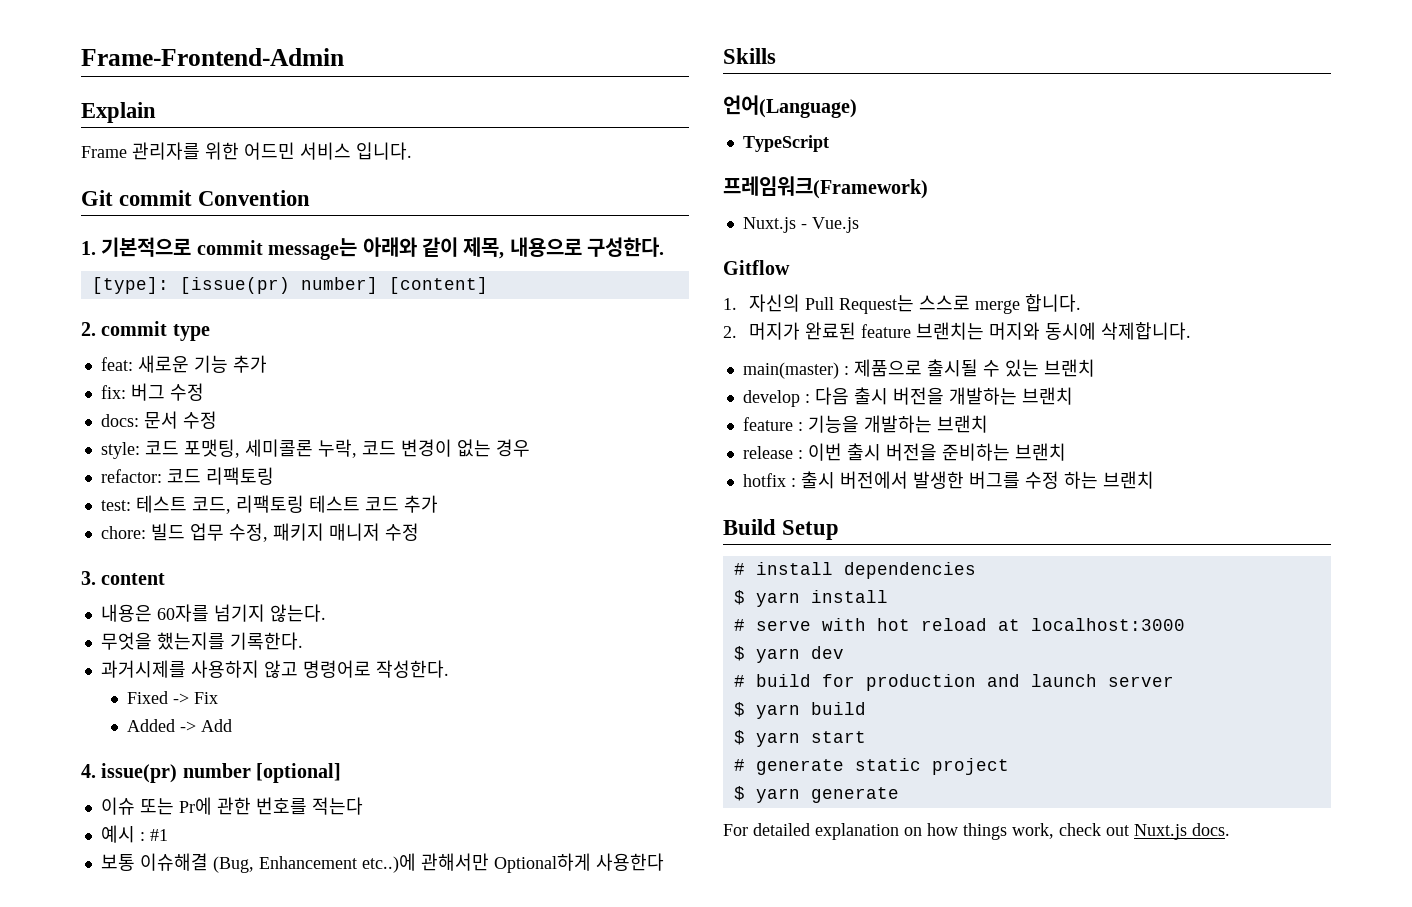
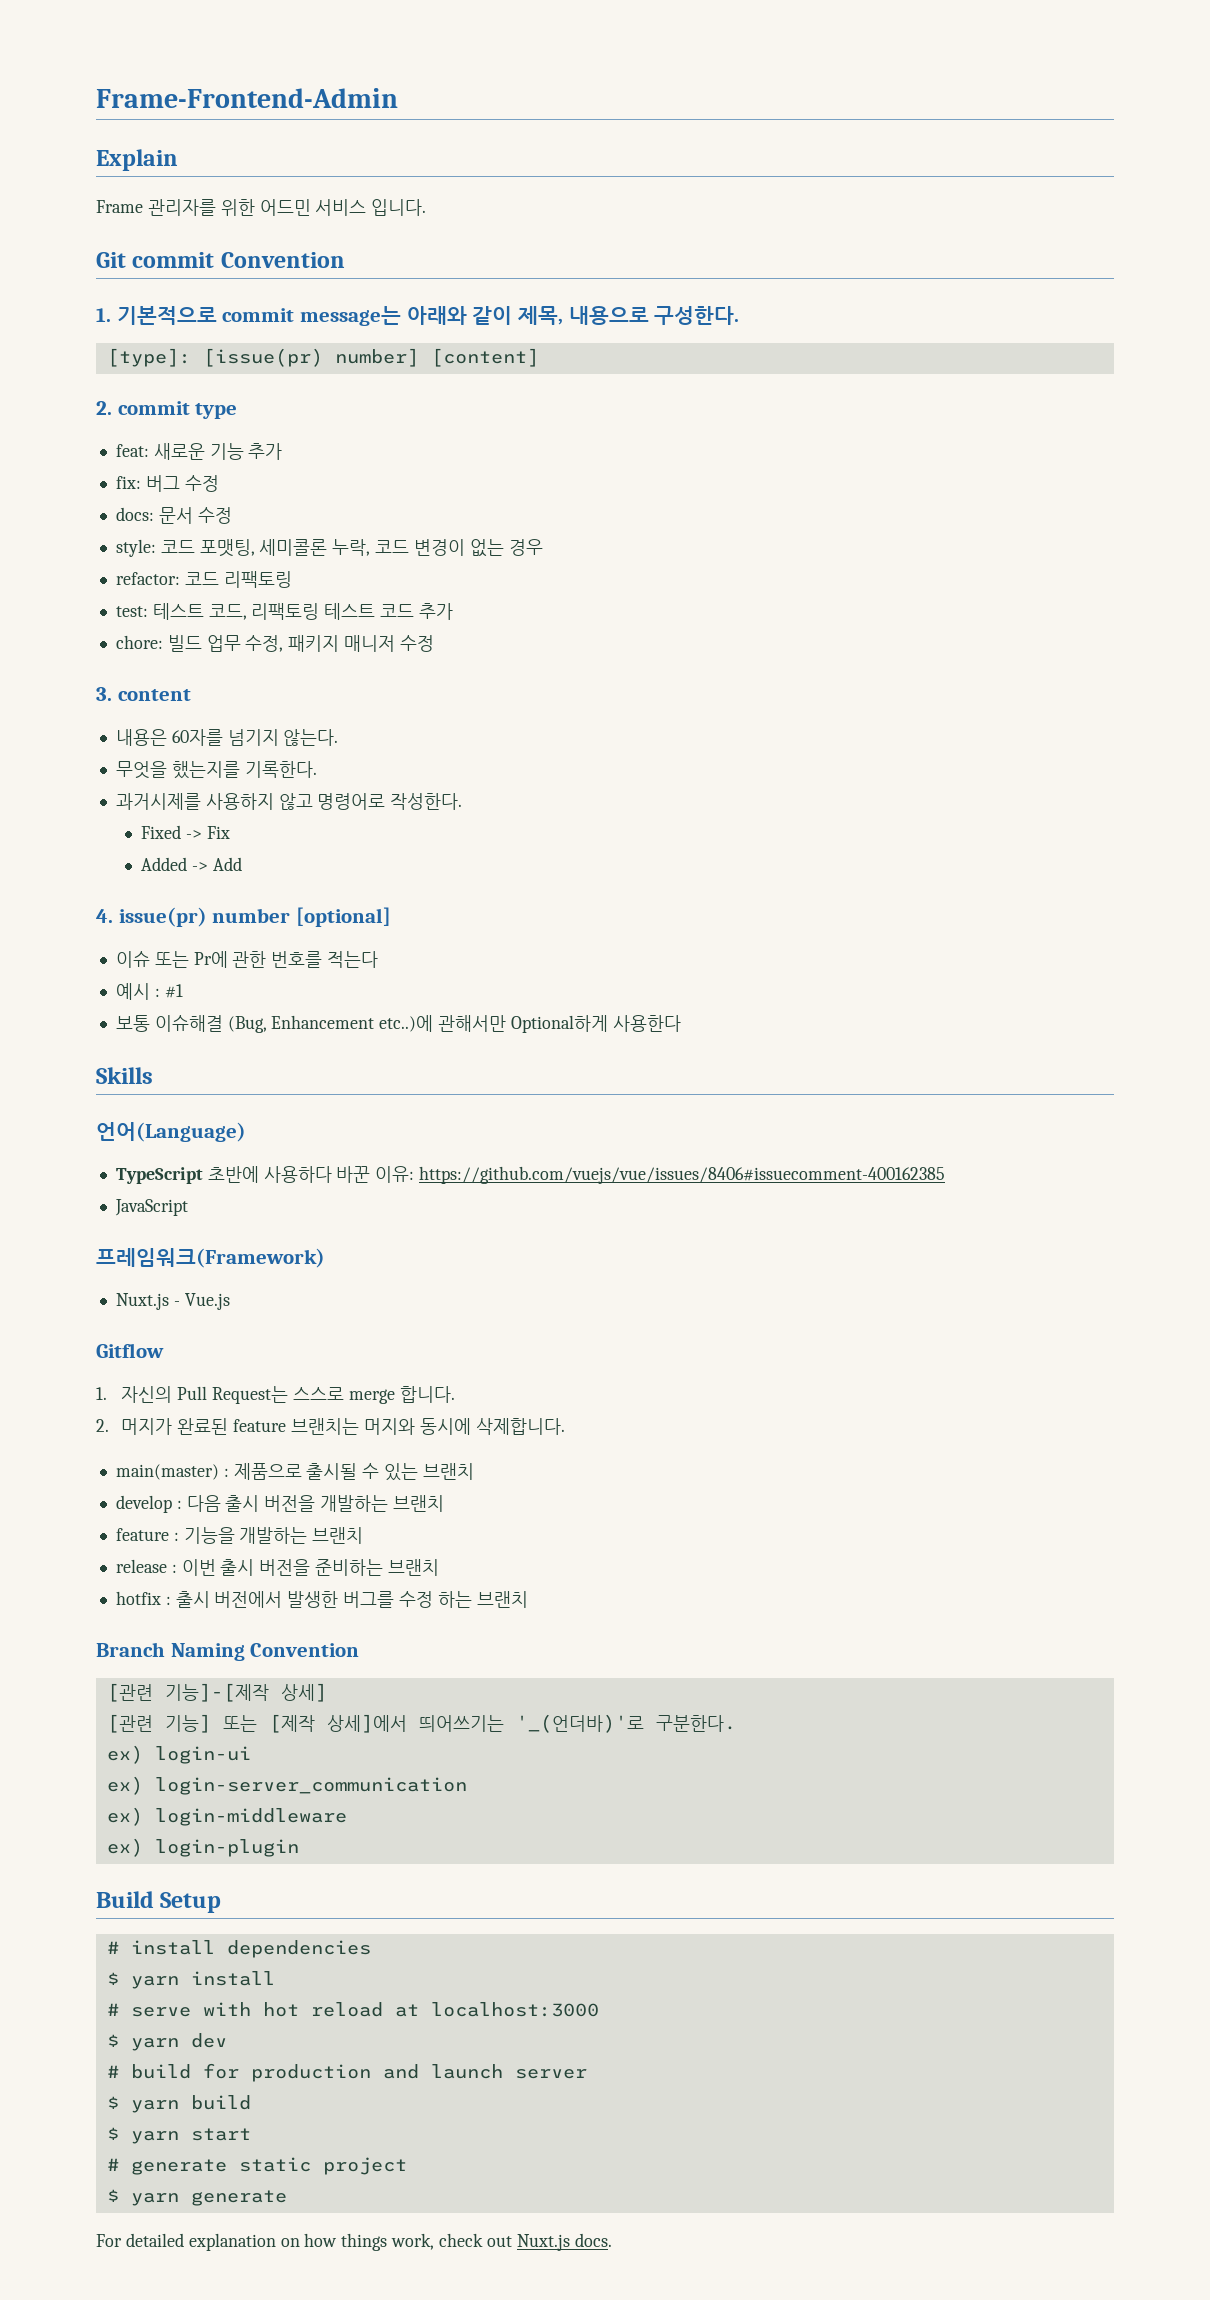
(829, 143) none -> [207,1166,946,1184] [114,1199,188,1216] 초반에 사용하다 바꾼 이유: https://github.com/vuejs/vue/issues/8406#issuecomment-400162385 // JavaScript
(1154, 480) none -> [96,1642,360,1661] [106,1683,327,1702] [106,1714,736,1733] [106,1745,251,1764] [106,1776,467,1795] [106,1807,347,1826] [106,1838,299,1857] // Branch Naming Convention // [관련 기능]-[제작 상세] // [관련 기능] 또는 [제작 상세]에서 띄어쓰기는 '_(언더바)'로 구분한다. // ex) login-ui // ex) login-server_communication // ex) login-middleware // ex) login-plugin

